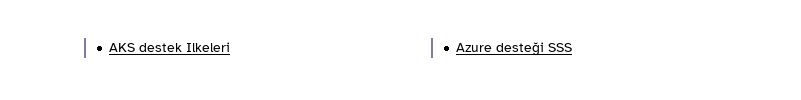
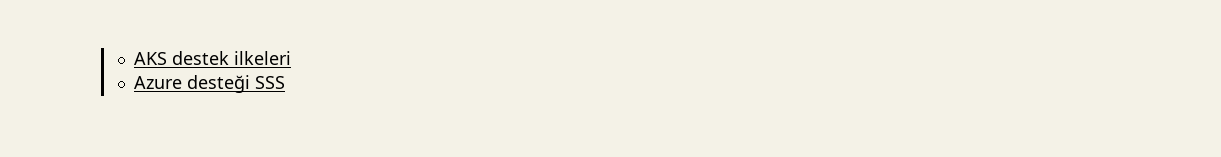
[186,42,231,52] Ilkeleri -> [233,51,291,65] ilkeleri

